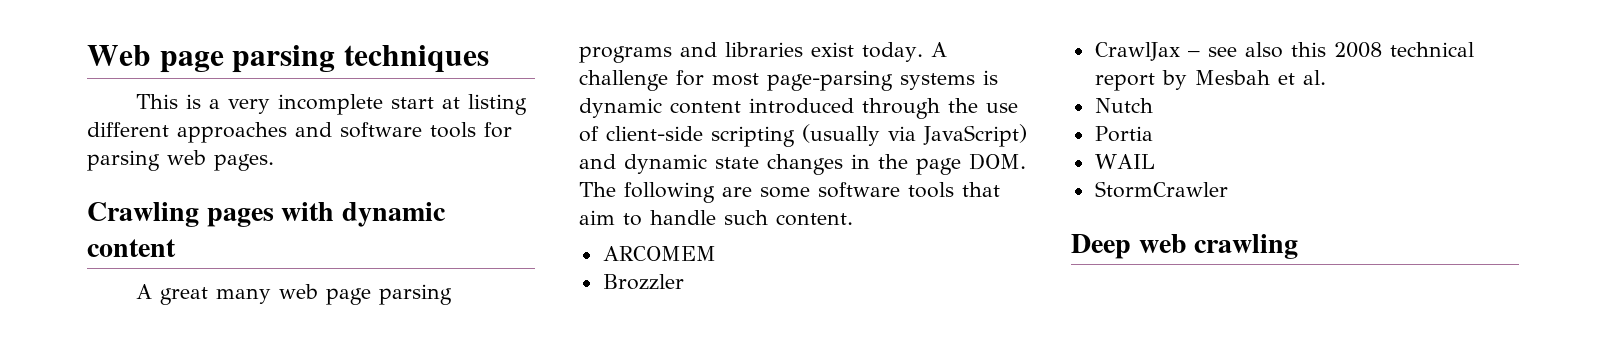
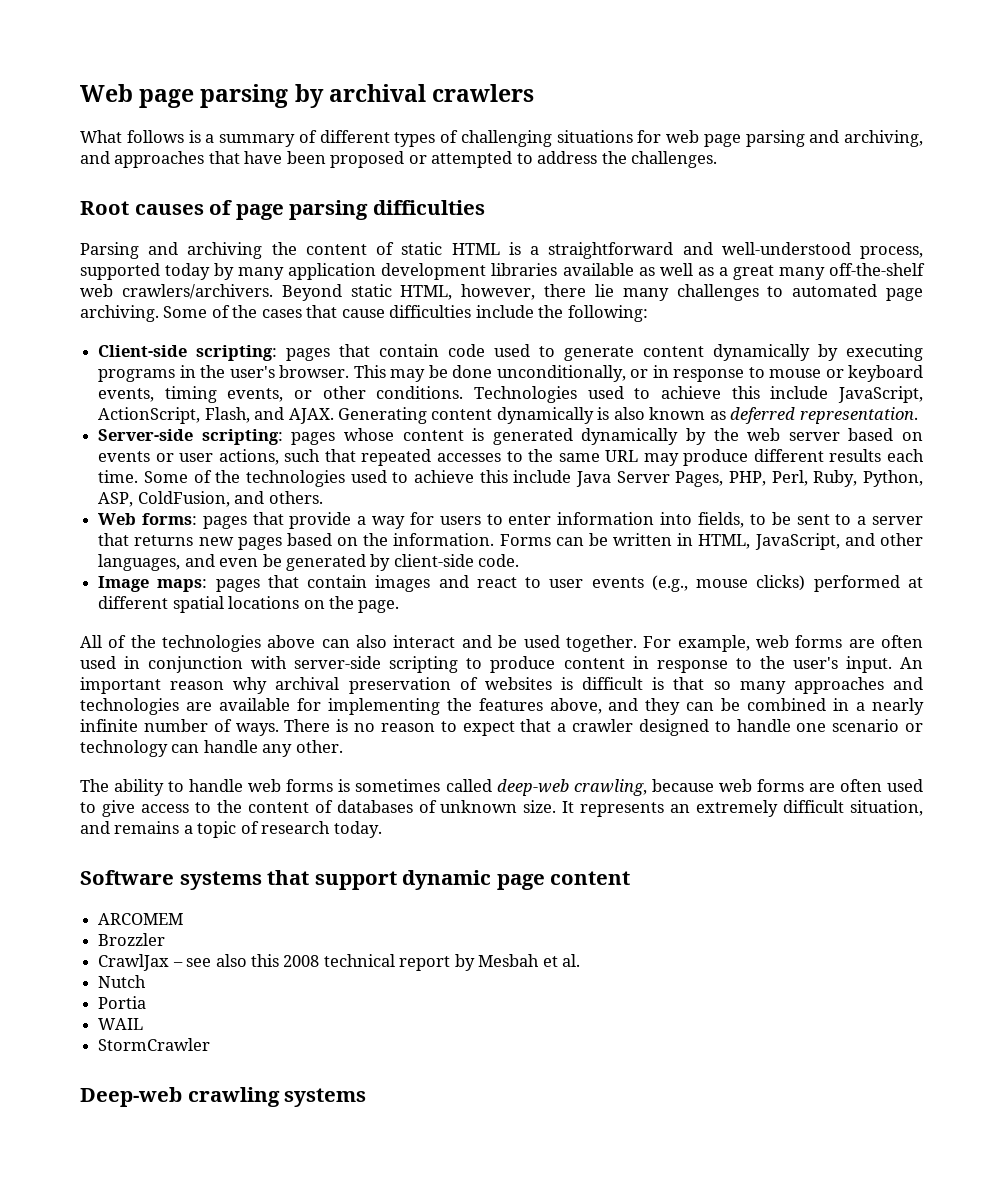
[343,45,489,73] [135,94,527,115] [87,122,512,143] [87,150,274,171] [87,202,446,227] [87,239,176,257] [135,284,452,305] [579,42,947,63] [579,70,998,91] [579,98,1018,119] [579,124,1027,147] [579,153,1026,175] [579,182,1000,203] [579,210,853,226] techniques // This is a very incomplete start at listing different approaches and software tools for parsing web pages. // Crawling pages with dynamic content // A great many web page parsing programs and libraries exist today. A challenge for most page-parsing systems is dynamic content introduced through the use of client-side scripting (usually via JavaScript) and dynamic state changes in the page DOM. The following are some software tools that aim to handle such content. -> [294,84,535,108] [80,130,923,147] [80,151,718,168] [80,200,485,220] [80,242,924,259] [80,263,925,280] [80,284,924,301] [80,305,648,322] [98,344,923,361] [98,365,924,382] [98,386,923,403] [98,407,918,424] [98,428,923,445] [98,449,925,466] [98,470,924,487] [98,491,323,507] [98,512,924,529] [98,533,924,550] [98,554,520,571] [98,575,923,592] [98,596,400,613] [80,635,924,652] [80,656,924,673] [80,677,923,694] [80,698,925,715] [80,719,924,736] [80,740,343,757] [80,779,923,796] [80,800,923,817] [80,821,382,838] [80,870,631,890] by archival crawlers // What follows is a summary of different types of challenging situations for web page parsing and archiving, and approaches that have been proposed or attempted to address the challenges. // Root causes of page parsing difficulties // Parsing and archiving the content of static HTML is a straightforward and well-understood process, supported today by many application development libraries available as well as a great many off-the-shelf web crawlers/archivers. Beyond static HTML, however, there lie many challenges to automated page archiving. Some of the cases that cause difficulties include the following: // Client-side scripting: pages that contain code used to generate content dynamically by executing programs in the user's browser. This may be done unconditionally, or in response to mouse or keyboard events, timing events, or other conditions. Technologies used to achieve this include JavaScript, ActionScript, Flash, and AJAX. Generating content dynamically is also known as deferred representation. // Server-side scripting: pages whose content is generated dynamically by the web server based on events or user actions, such that repeated accesses to the same URL may produce different results each time. Some of the technologies used to achieve this include Java Server Pages, PHP, Perl, Ruby, Python, ASP, ColdFusion, and others. // Web forms: pages that provide a way for users to enter information into fields, to be sent to a server that returns new pages based on the information. Forms can be written in HTML, JavaScript, and other languages, and even be generated by client-side code. // Image maps: pages that contain images and react to user events (e.g., mouse clicks) performed at different spatial locations on the page. // All of the technologies above can also interact and be used together. For example, web forms are often used in conjunction with server-side scripting to produce content in response to the user's input. An important reason why archival preservation of websites is difficult is that so many approaches and technologies are available for implementing the features above, and they can be combined in a nearly infinite number of ways. There is no reason to expect that a crawler designed to handle one scenario or technology can handle any other. // The ability to handle web forms is sometimes called deep-web crawling, because web forms are often used to give access to the content of databases of unknown size. It represents an extremely difficult situation, and remains a topic of research today. // Software systems that support dynamic page content
[1071,234,1299,259] Deep web crawling -> [80,1087,367,1107] Deep-web crawling systems

